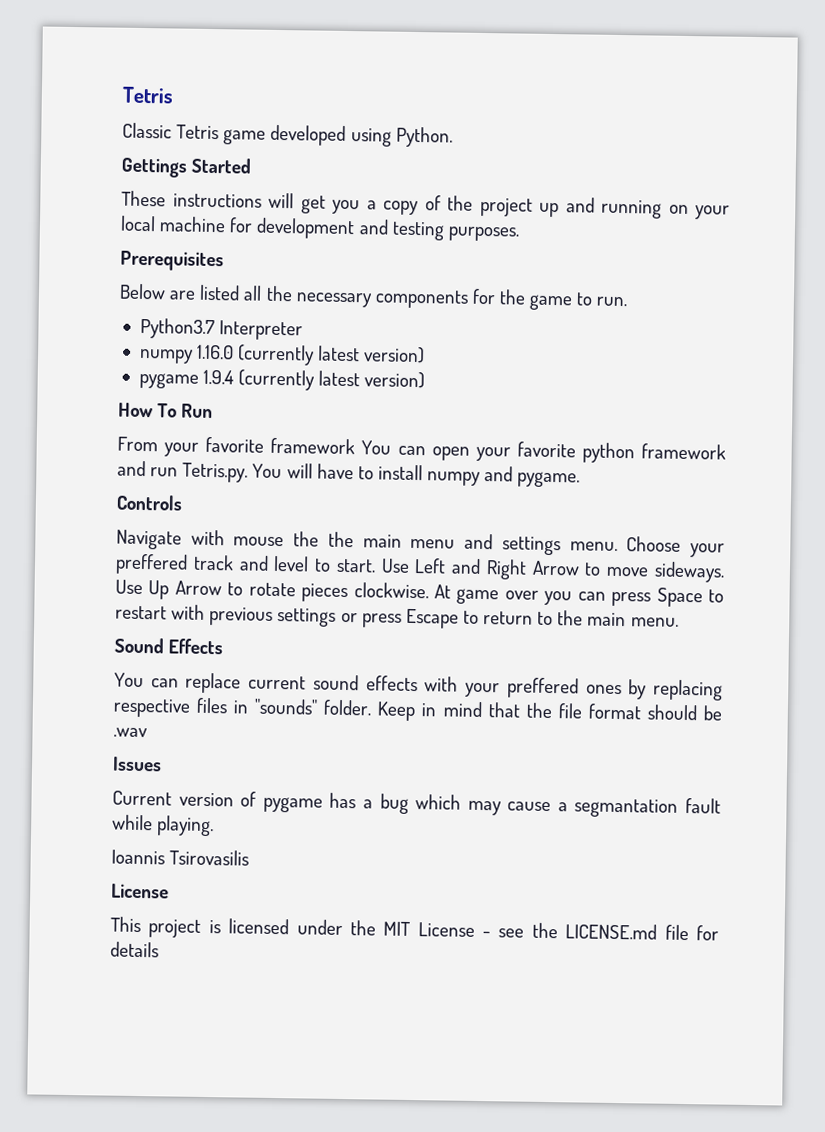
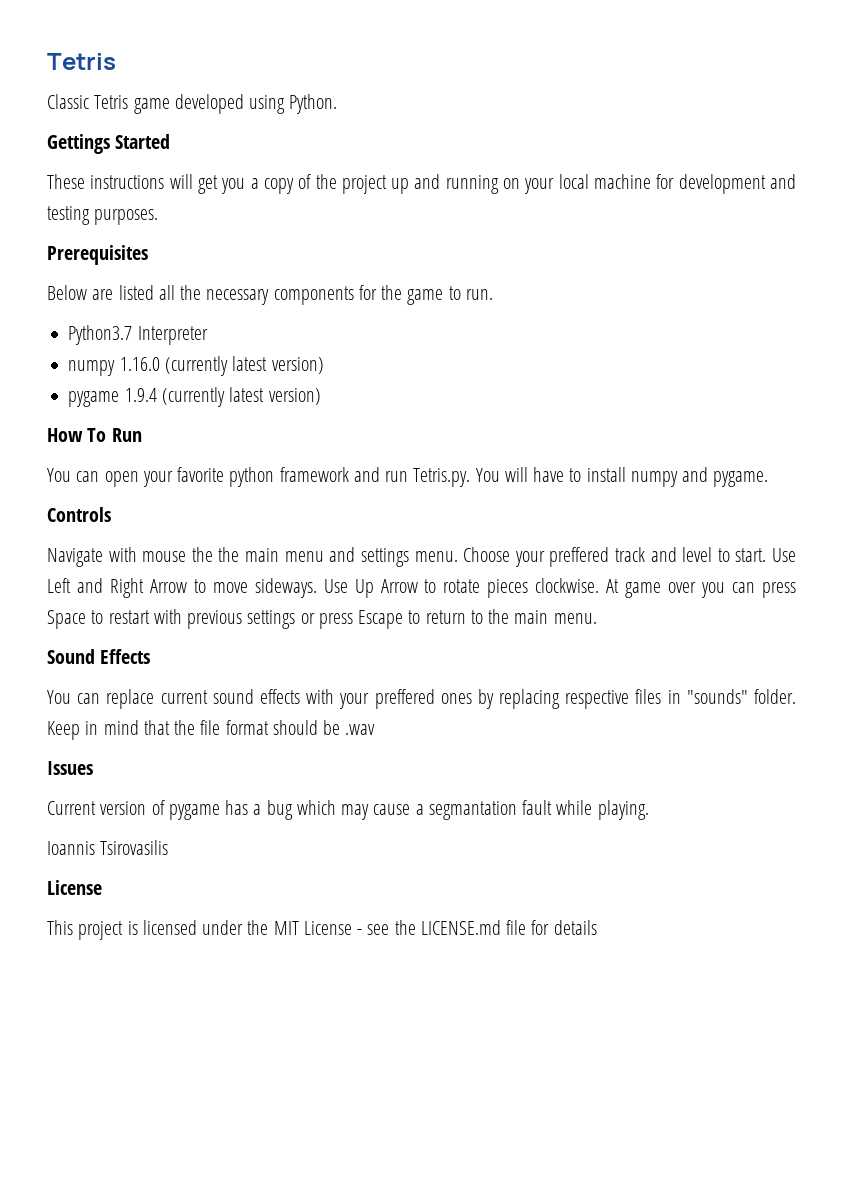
[117,436,356,457] From your favorite framework -> (142, 435) none

